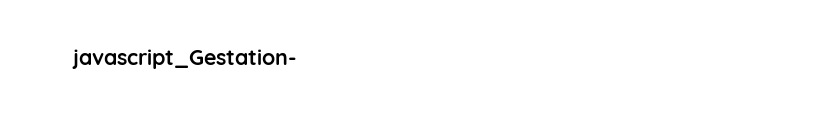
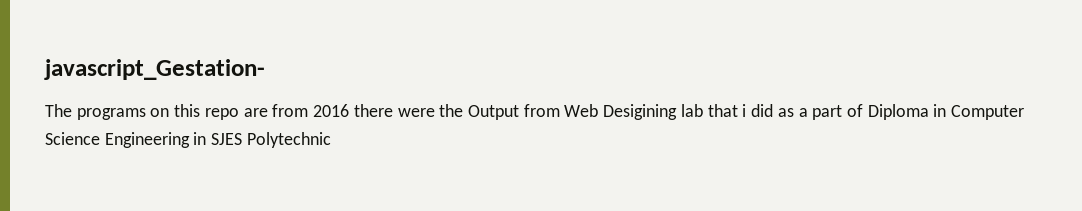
(297, 59) none -> [45,104,1025,120] [45,132,331,148] // The programs on this repo are from 2016 there were the Output from Web Desigining lab that i did as a part of Diploma in Computer Science Engineering in SJES Polytechnic

